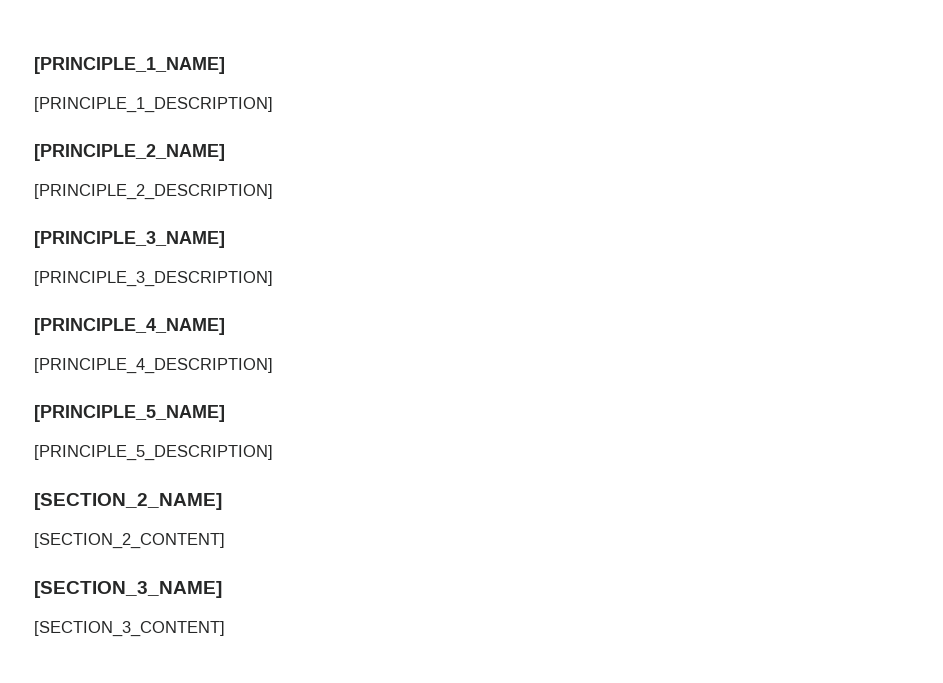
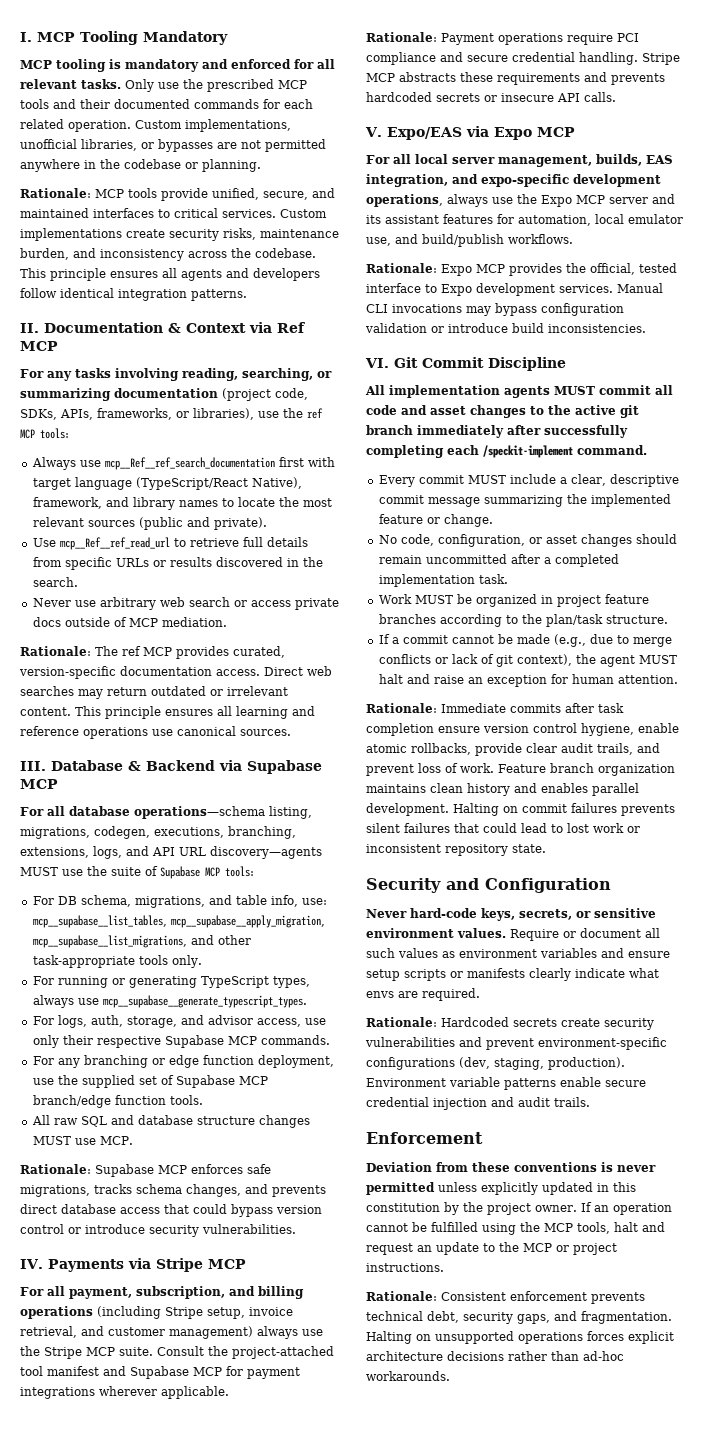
[34,57,225,74] [34,97,273,113] [34,144,225,161] [34,184,273,200] [34,231,225,248] [34,271,273,287] [34,318,225,335] [34,358,273,374] [34,405,225,422] [34,445,273,461] [34,493,222,510] [34,533,225,549] [34,581,222,598] [34,621,225,637] [PRINCIPLE_1_NAME] // [PRINCIPLE_1_DESCRIPTION] // [PRINCIPLE_2_NAME] // [PRINCIPLE_2_DESCRIPTION] // [PRINCIPLE_3_NAME] // [PRINCIPLE_3_DESCRIPTION] // [PRINCIPLE_4_NAME] // [PRINCIPLE_4_DESCRIPTION] // [PRINCIPLE_5_NAME] // [PRINCIPLE_5_DESCRIPTION] // [SECTION_2_NAME] // [SECTION_2_CONTENT] // [SECTION_3_NAME] // [SECTION_3_CONTENT] -> [20,31,228,45] [20,59,335,72] [20,79,307,92] [20,99,313,109] [20,119,291,132] [20,139,326,152] [20,159,261,172] [20,188,335,201] [20,208,327,218] [20,228,339,241] [20,248,316,261] [20,268,320,281] [20,288,247,301] [20,322,305,333] [20,341,58,351] [20,368,332,381] [20,388,308,401] [20,408,323,420] [20,428,69,439] [31,457,335,470] [32,477,302,490] [32,497,332,510] [32,517,267,530] [32,537,308,550] [32,557,323,570] [32,577,78,587] [32,597,339,610] [32,617,227,627] [20,646,285,659] [19,666,332,679] [20,686,288,699] [20,706,315,719] [20,726,291,739] [20,760,322,774] [20,779,58,789] [20,806,312,819] [20,826,296,839] [20,846,322,859] [20,866,254,879] [32,895,327,908] [32,915,325,928] [32,935,251,948] [32,955,202,968] [32,976,310,988] [32,995,307,1008] [32,1015,326,1028] [32,1035,330,1048] [32,1055,334,1068] [32,1075,268,1088] [32,1095,203,1108] [31,1115,310,1128] [32,1136,133,1145] [20,1164,271,1177] [20,1184,326,1197] [20,1204,322,1217] [20,1224,296,1237] [20,1258,246,1272] [20,1286,304,1299] [20,1306,293,1319] [20,1326,323,1339] [20,1346,334,1359] [20,1366,300,1379] [20,1386,229,1399] [366,32,639,45] [366,52,680,65] [366,72,665,85] [366,92,616,102] [365,126,575,140] [366,154,673,167] [366,174,661,187] [366,194,675,207] [366,214,683,226] [366,234,573,247] [366,263,677,276] [366,283,663,296] [366,303,624,316] [365,323,646,333] [365,357,566,371] [365,385,673,398] [366,405,639,418] [366,425,628,438] [366,445,647,458] [378,474,679,487] [378,494,671,507] [378,514,493,527] [378,534,677,547] [378,554,619,567] [378,574,508,587] [378,594,649,607] [378,614,668,627] [378,634,672,647] [378,654,677,667] [378,674,678,687] [366,703,624,713] [366,723,679,736] [366,743,660,756] [366,763,675,776] [366,783,639,796] [366,803,675,816] [366,823,640,833] [366,844,546,856] [366,878,611,893] [366,908,656,921] [366,928,660,941] [366,948,670,958] [366,968,659,981] [366,988,480,1001] [366,1017,654,1030] [365,1037,667,1050] [366,1057,625,1070] [366,1077,646,1090] [366,1097,590,1110] [366,1132,483,1144] [366,1162,656,1172] [366,1182,636,1195] [366,1202,672,1215] [366,1222,665,1235] [366,1242,617,1255] [366,1263,444,1272] [366,1291,645,1304] [366,1311,672,1324] [366,1331,674,1344] [366,1351,624,1361] [366,1371,450,1381] I. MCP Tooling Mandatory // MCP tooling is mandatory and enforced for all relevant tasks. Only use the prescribed MCP tools and their documented commands for each related operation. Custom implementations, unofficial libraries, or bypasses are not permitted anywhere in the codebase or planning. // Rationale: MCP tools provide unified, secure, and maintained interfaces to critical services. Custom implementations create security risks, maintenance burden, and inconsistency across the codebase. This principle ensures all agents and developers follow identical integration patterns. // II. Documentation & Context via Ref MCP // For any tasks involving reading, searching, or summarizing documentation (project code, SDKs, APIs, frameworks, or libraries), use the ref MCP tools: // Always use mcp__Ref__ref_search_documentation first with target language (TypeScript/React Native), framework, and library names to locate the most relevant sources (public and private). // Use mcp__Ref__ref_read_url to retrieve full details from specific URLs or results discovered in the search. // Never use arbitrary web search or access private docs outside of MCP mediation. // Rationale: The ref MCP provides curated, version-specific documentation access. Direct web searches may return outdated or irrelevant content. This principle ensures all learning and reference operations use canonical sources. // III. Database & Backend via Supabase MCP // For all database operations—schema listing, migrations, codegen, executions, branching, extensions, logs, and API URL discovery—agents MUST use the suite of Supabase MCP tools: // For DB schema, migrations, and table info, use: mcp__supabase__list_tables, mcp__supabase__apply_migration, mcp__supabase__list_migrations, and other task-appropriate tools only. // For running or generating TypeScript types, always use mcp__supabase__generate_typescript_types. // For logs, auth, storage, and advisor access, use only their respective Supabase MCP commands. // For any branching or edge function deployment, use the supplied set of Supabase MCP branch/edge function tools. // All raw SQL and database structure changes MUST use MCP. // Rationale: Supabase MCP enforces safe migrations, tracks schema changes, and prevents direct database access that could bypass version control or introduce security vulnerabilities. // IV. Payments via Stripe MCP // For all payment, subscription, and billing operations (including Stripe setup, invoice retrieval, and customer management) always use the Stripe MCP suite. Consult the project-attached tool manifest and Supabase MCP for payment integrations wherever applicable. // Rationale: Payment operations require PCI compliance and secure credential handling. Stripe MCP abstracts these requirements and prevents hardcoded secrets or insecure API calls. // V. Expo/EAS via Expo MCP // For all local server management, builds, EAS integration, and expo-specific development operations, always use the Expo MCP server and its assistant features for automation, local emulator use, and build/publish workflows. // Rationale: Expo MCP provides the official, tested interface to Expo development services. Manual CLI invocations may bypass configuration validation or introduce build inconsistencies. // VI. Git Commit Discipline // All implementation agents MUST commit all code and asset changes to the active git branch immediately after successfully completing each /speckit-implement command. // Every commit MUST include a clear, descriptive commit message summarizing the implemented feature or change. // No code, configuration, or asset changes should remain uncommitted after a completed implementation task. // Work MUST be organized in project feature branches according to the plan/task structure. // If a commit cannot be made (e.g., due to merge conflicts or lack of git context), the agent MUST halt and raise an exception for human attention. // Rationale: Immediate commits after task completion ensure version control hygiene, enable atomic rollbacks, provide clear audit trails, and prevent loss of work. Feature branch organization maintains clean history and enables parallel development. Halting on commit failures prevents silent failures that could lead to lost work or inconsistent repository state. // Security and Configuration // Never hard-code keys, secrets, or sensitive environment values. Require or document all such values as environment variables and ensure setup scripts or manifests clearly indicate what envs are required. // Rationale: Hardcoded secrets create security vulnerabilities and prevent environment-specific configurations (dev, staging, production). Environment variable patterns enable secure credential injection and audit trails. // Enforcement // Deviation from these conventions is never permitted unless explicitly updated in this constitution by the project owner. If an operation cannot be fulfilled using the MCP tools, halt and request an update to the MCP or project instructions. // Rationale: Consistent enforcement prevents technical debt, security gaps, and fragmentation. Halting on unsupported operations forces explicit architecture decisions rather than ad-hoc workarounds.

